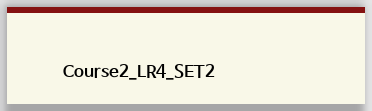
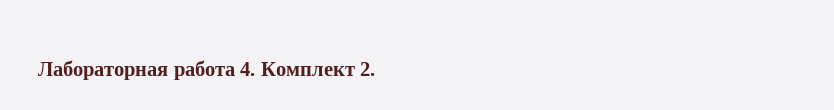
[63,64,215,80] Course2_LR4_SET2 -> [38,60,376,80] Лабораторная работа 4. Комплект 2.

